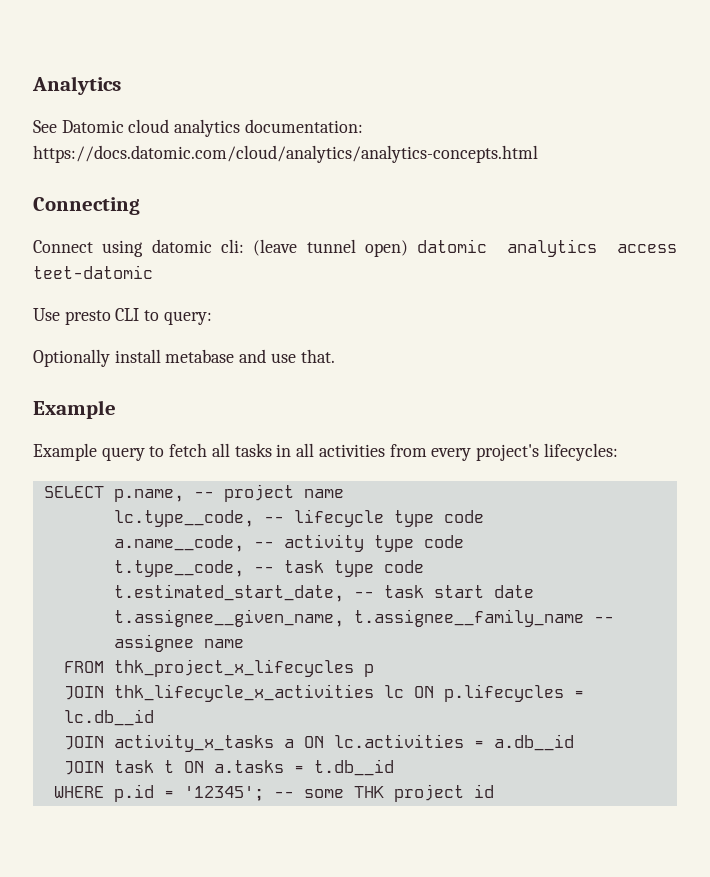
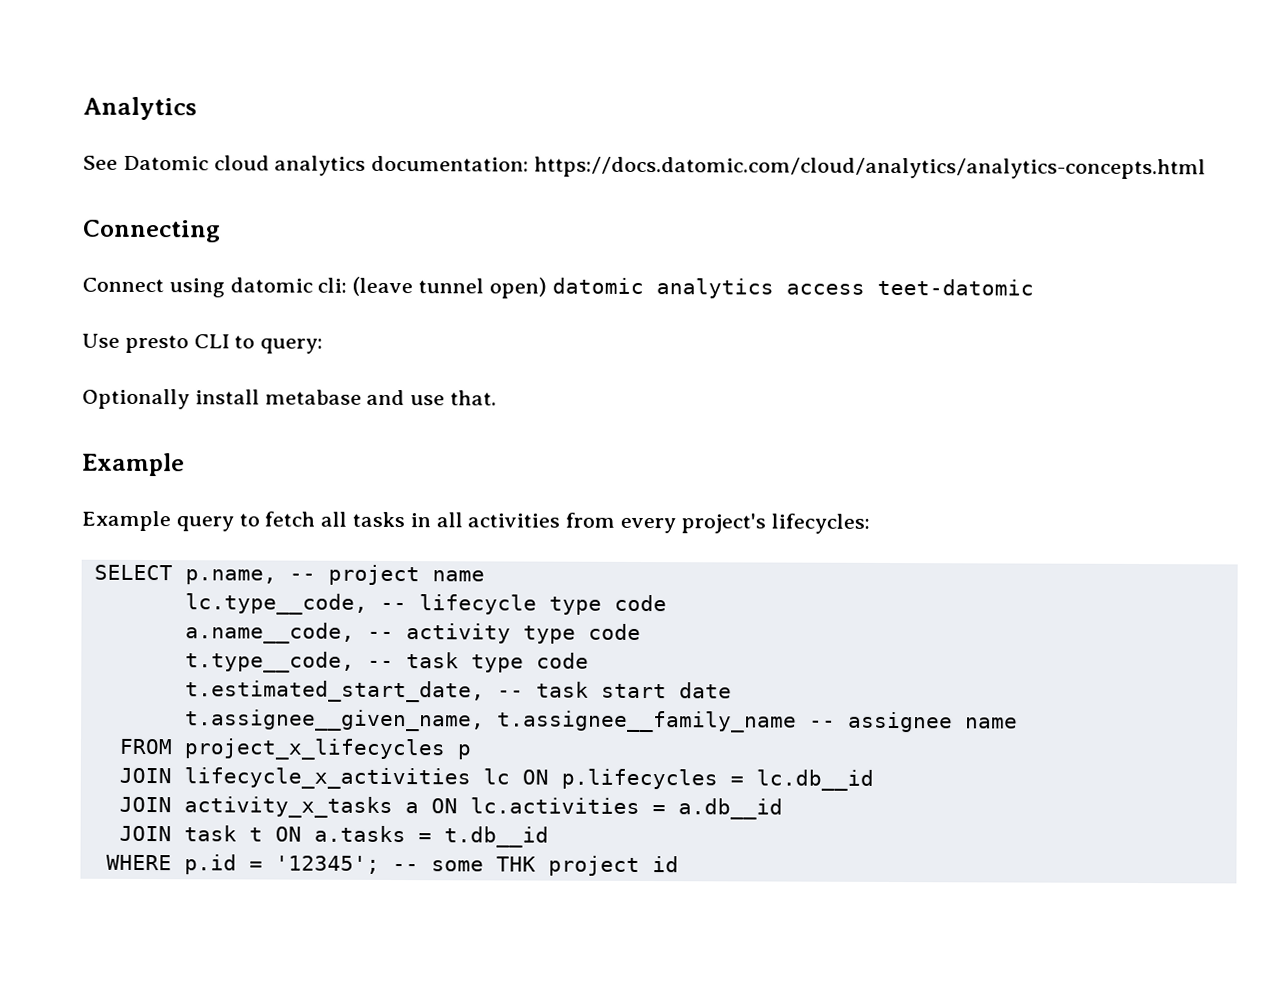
[113,659,354,677] thk_project_x_lifecycles -> [183,738,446,761] project_x_lifecycles
[113,684,374,702] thk_lifecycle_x_activities -> [183,767,471,790] lifecycle_x_activities

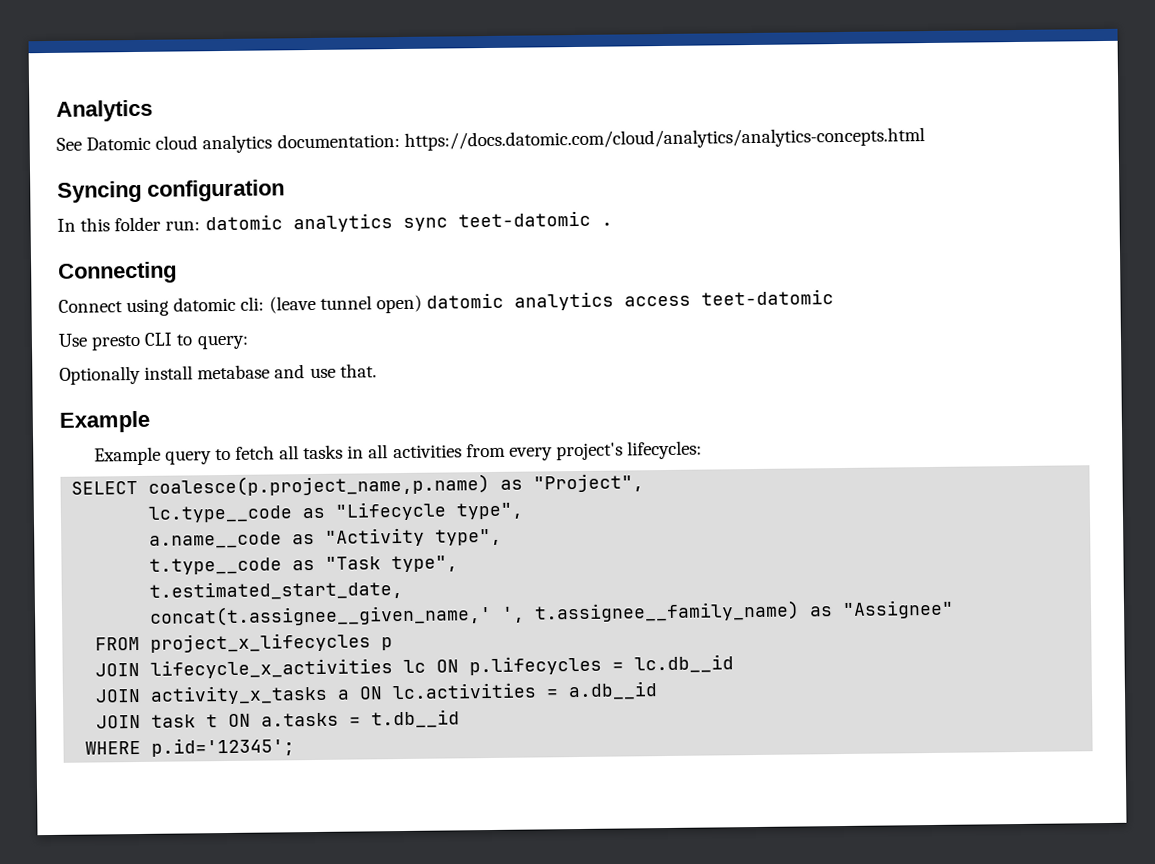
(1207, 168) none -> [57,179,285,203] [57,210,613,233] // Syncing configuration // In this folder run: datomic analytics sync teet-datomic .
[184,564,485,586] [184,593,667,615] [184,622,641,644] [184,651,589,673] [184,680,732,703] [184,709,1018,733] p.name, -- project name // lc.type__code, -- lifecycle type code // a.name__code, -- activity type code // t.type__code, -- task type code // t.estimated_start_date, -- task start date // t.assignee__given_name, t.assignee__family_name -- assignee name -> [148,473,645,497] [148,501,524,523] [149,527,503,549] [149,555,459,575] [149,579,404,601] [149,599,955,627] coalesce(p.project_name,p.name) as "Project", // lc.type__code as "Lifecycle type", // a.name__code as "Activity type", // t.type__code as "Task type", // t.estimated_start_date, // concat(t.assignee__given_name,' ', t.assignee__family_name) as "Assignee"
[183,854,679,876] p.id = '12345'; -- some THK project id -> [151,737,296,757] p.id='12345';

